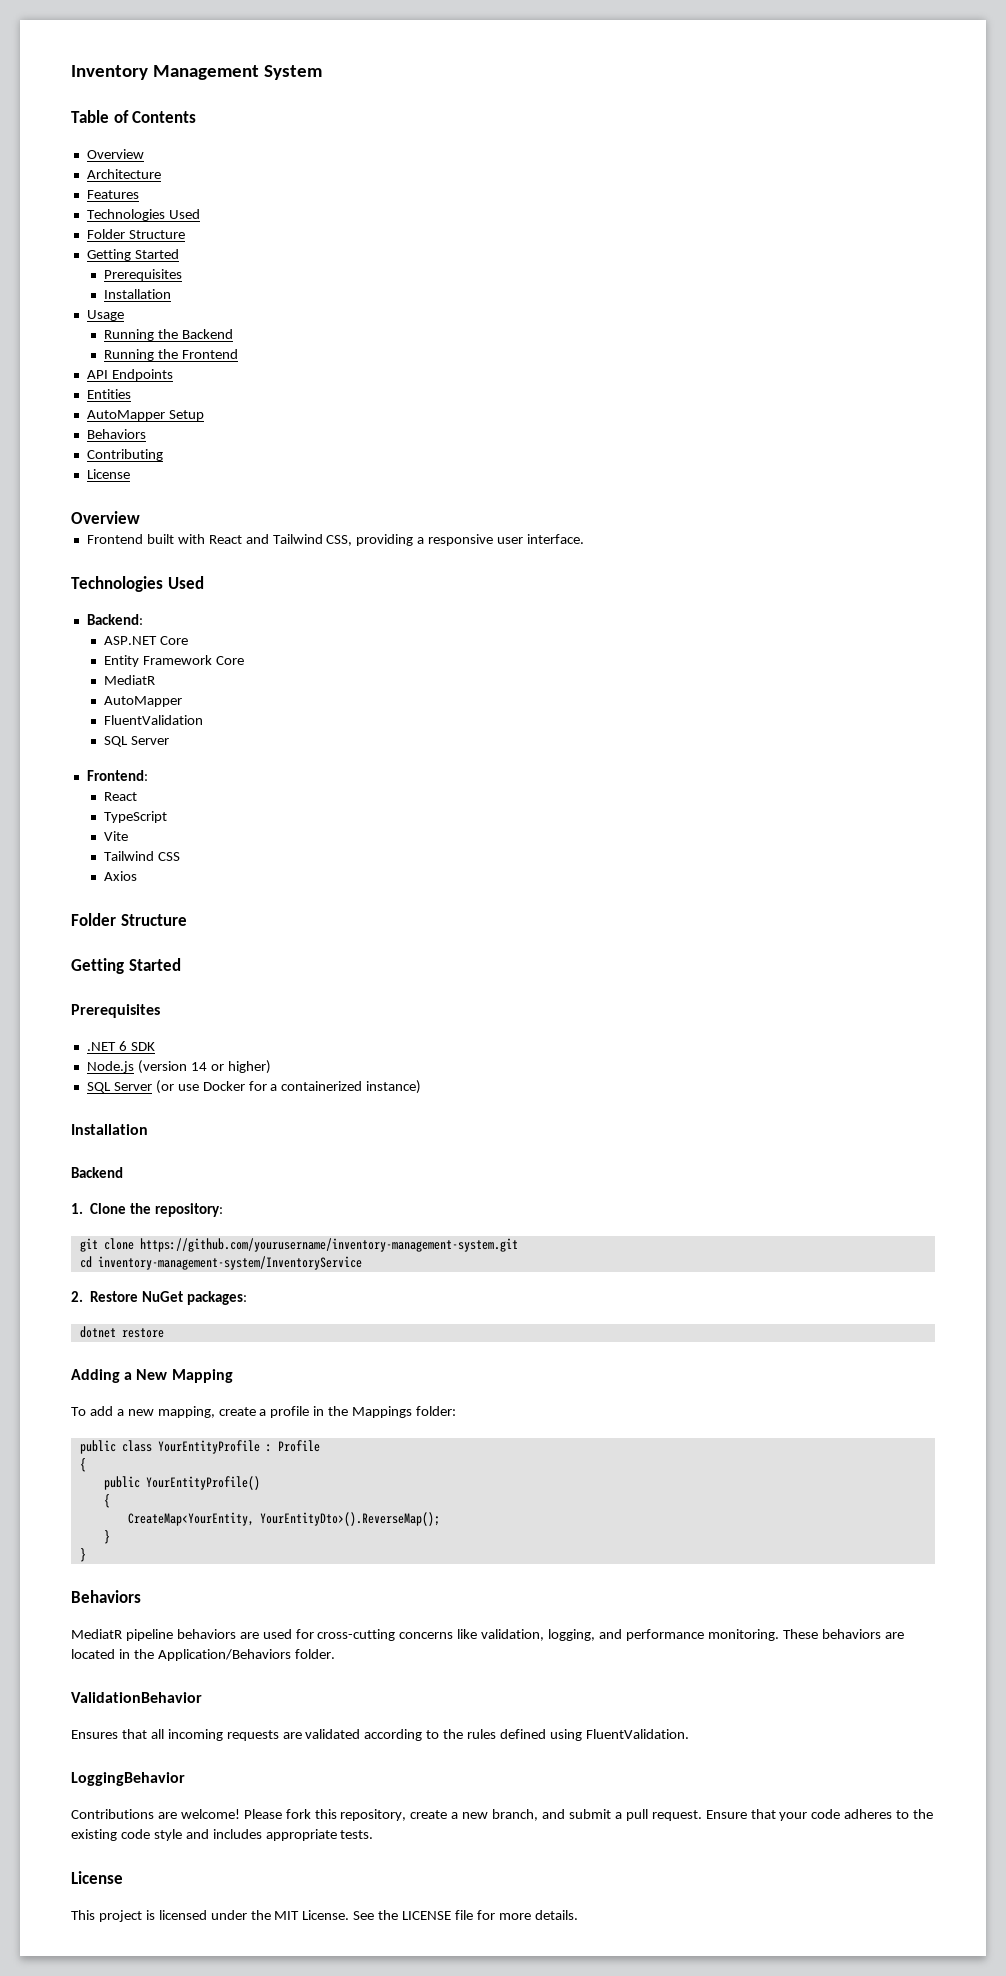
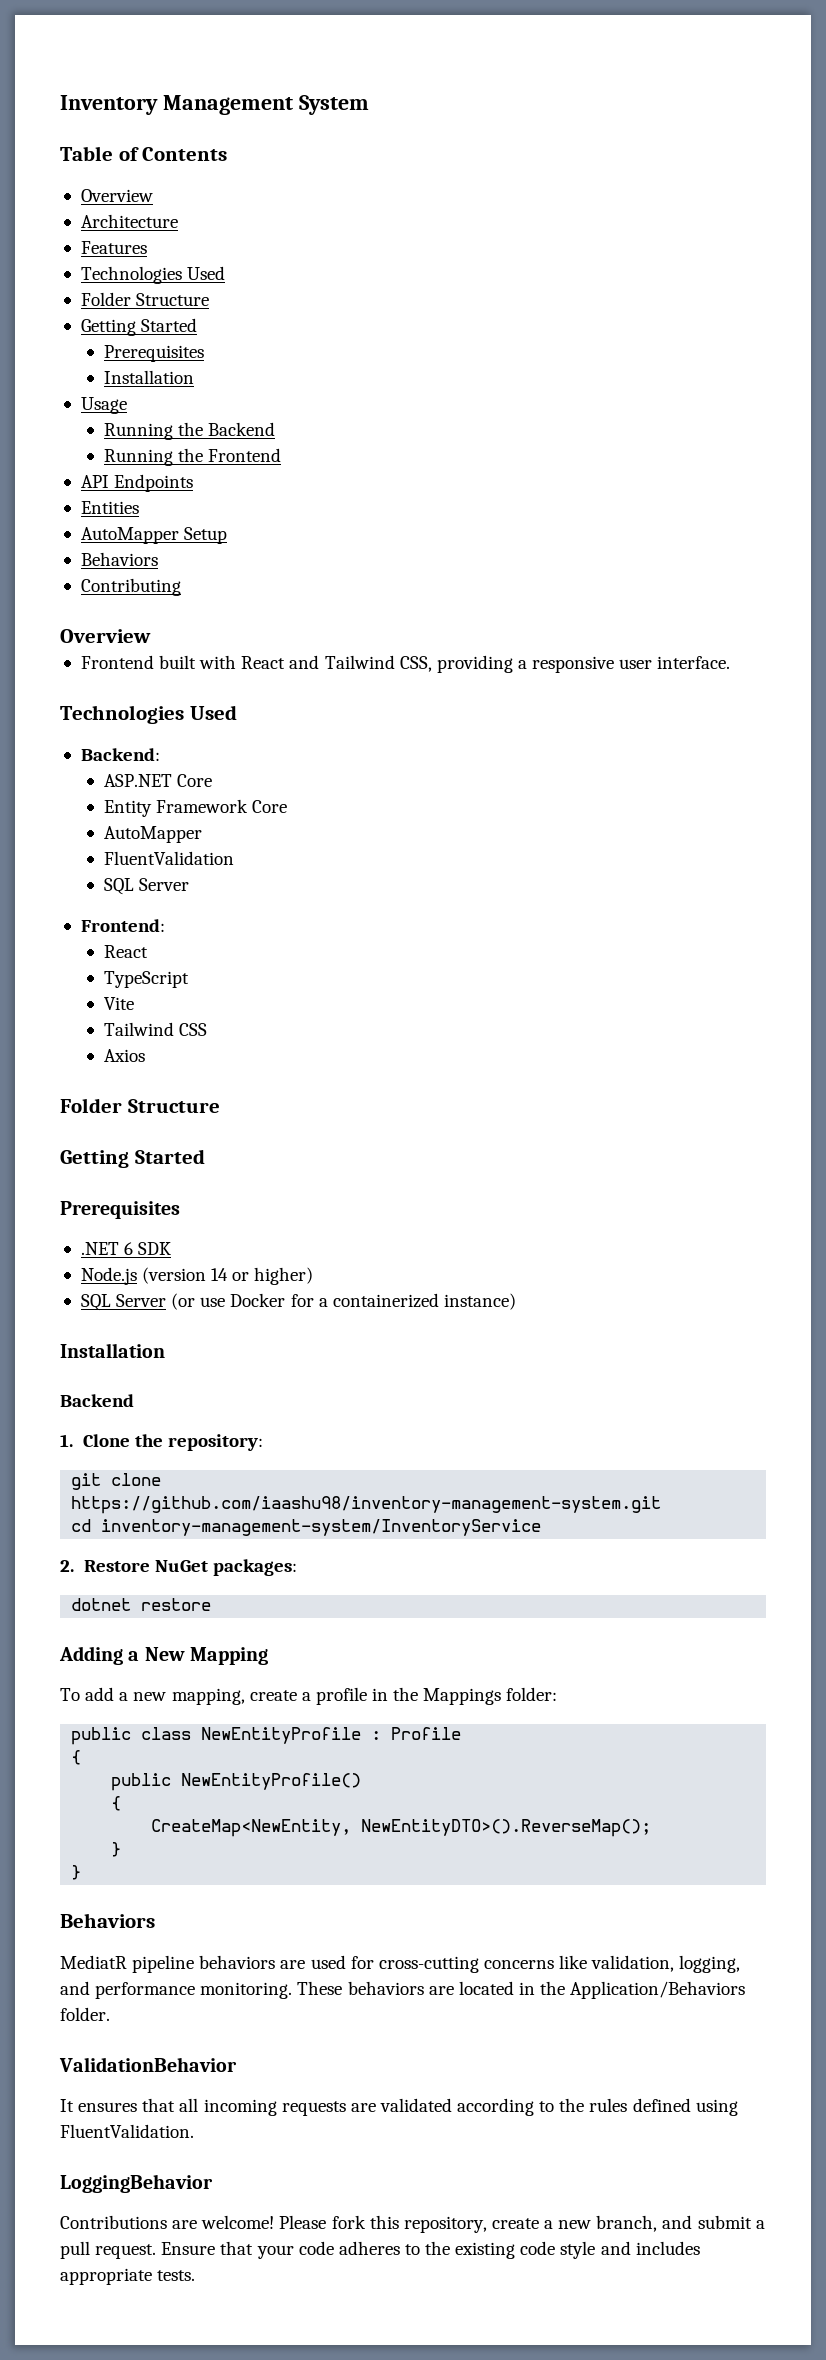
[86,469,130,479] // License -> (181, 587) none
[104,675,156,685] // MediatR -> (288, 806) none
[139,1238,518,1252] https://github.com/yourusername/inventory-management-system.git -> [71,1496,662,1514] https://github.com/iaashu98/inventory-management-system.git
[157,1440,260,1454] YourEntityProfile -> [201,1727,362,1744] NewEntityProfile
[145,1476,260,1490] [103,1494,110,1508] [127,1512,440,1526] YourEntityProfile() // { // CreateMap<YourEntity, YourEntityDto>().ReverseMap(); -> [181,1773,362,1790] [111,1796,122,1811] [151,1819,652,1837] NewEntityProfile() // { // CreateMap<NewEntity, NewEntityDTO>().ReverseMap();
[71,1730,118,1739] Ensures -> [60,2099,138,2112] It ensures
[71,1871,123,1884] [71,1910,578,1922] // License // This project is licensed under the MIT License. See the LICENSE file for more details. -> (196, 2275) none

